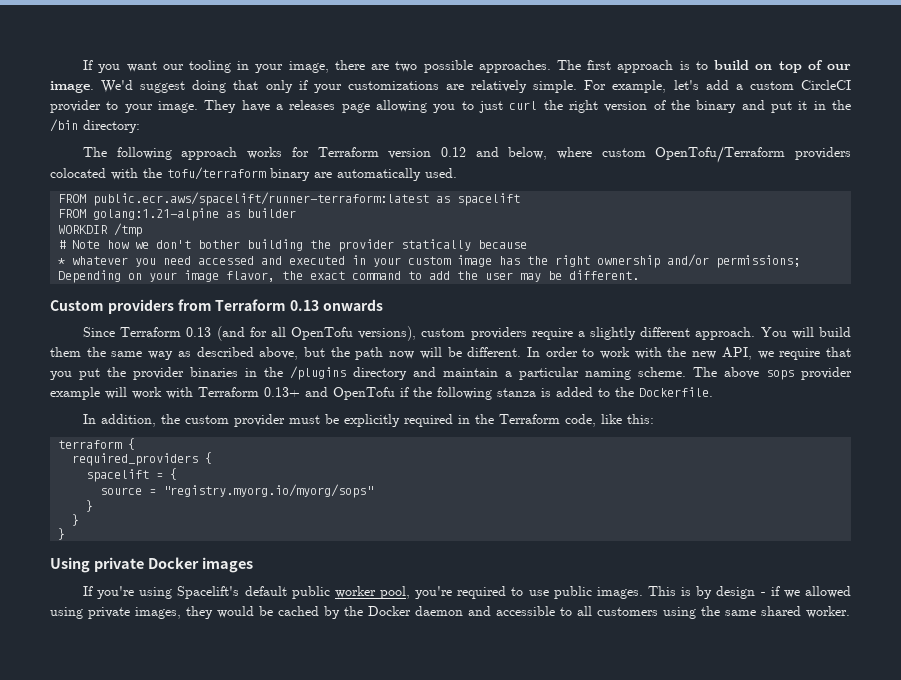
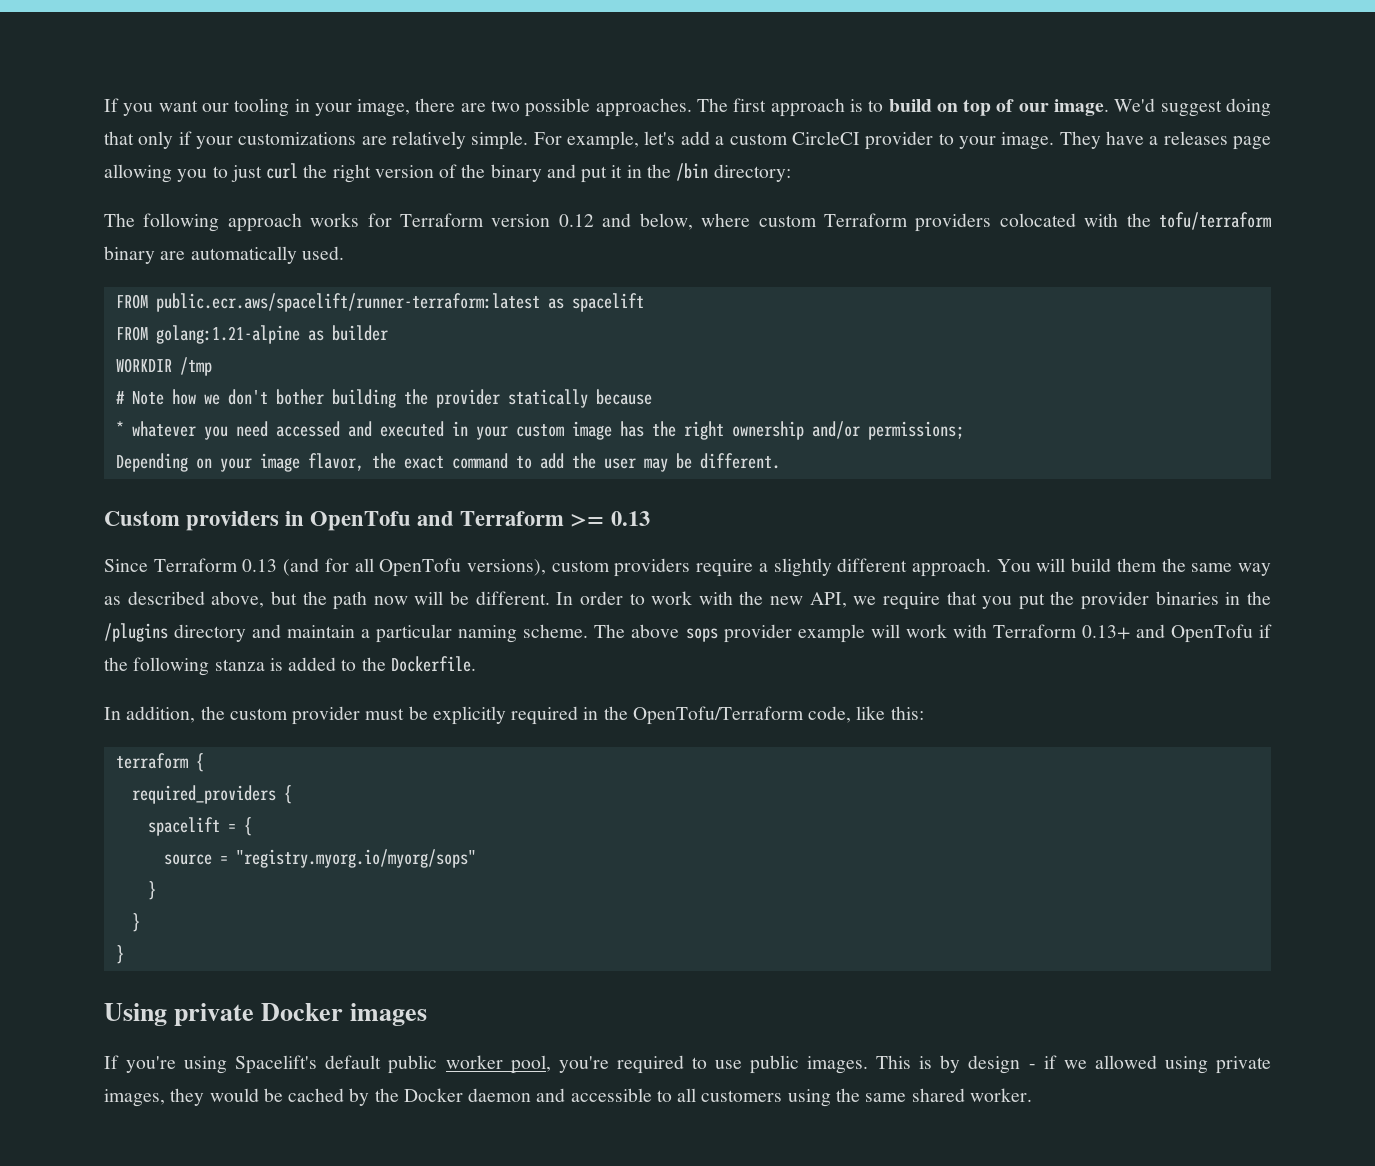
[655,146,786,163] OpenTofu/Terraform -> [823,213,908,227] Terraform
[177,299,383,311] from Terraform 0.13 onwards -> [285,511,650,531] in OpenTofu and Terraform >= 0.13
[499,414,561,424] Terraform -> [632,706,804,725] OpenTofu/Terraform

